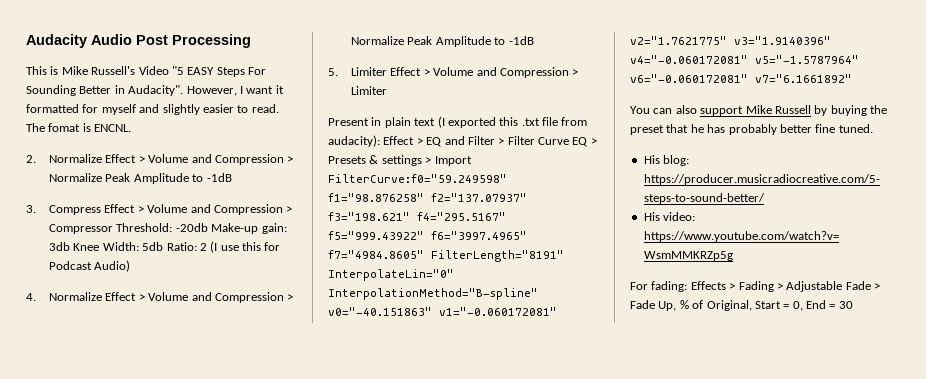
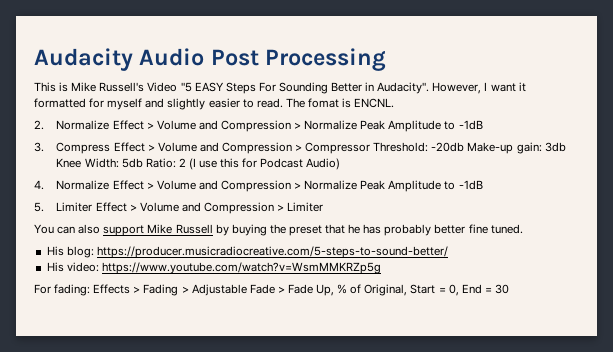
[328,116,588,128] [328,135,597,147] [328,155,472,166] [328,174,507,183] [328,193,527,202] [328,212,506,221] [328,231,527,240] [328,250,564,262] [328,269,454,281] [328,288,538,300] [328,307,557,316] [630,36,831,45] [630,55,859,64] [630,74,852,83] // Present in plain text (I exported this .txt file from audacity): Effect > EQ and Filter > Filter Curve EQ > Presets & settings > Import FilterCurve:f0="59.249598" f1="98.876258" f2="137.07937" f3="198.621" f4="295.5167" f5="999.43922" f6="3997.4965" f7="4984.8605" FilterLength="8191" InterpolateLin="0" InterpolationMethod="B-spline" v0="-40.151863" v1="-0.060172081" v2="1.7621775" v3="1.9140396" v4="-0.060172081" v5="-1.5787964" v6="-0.060172081" v7="6.1661892" -> (324, 207) none

